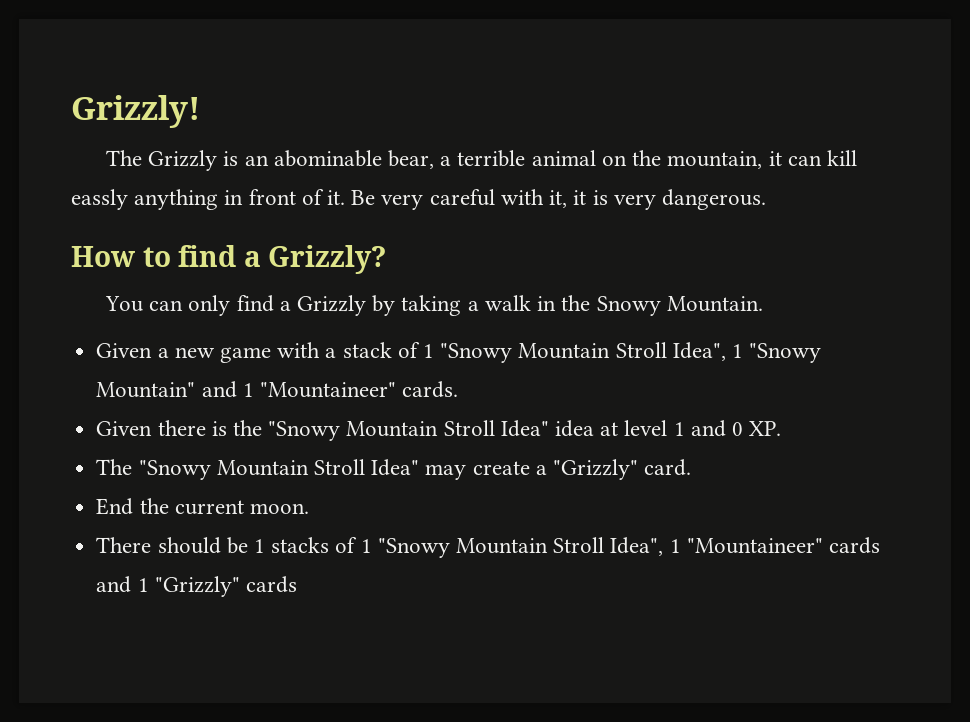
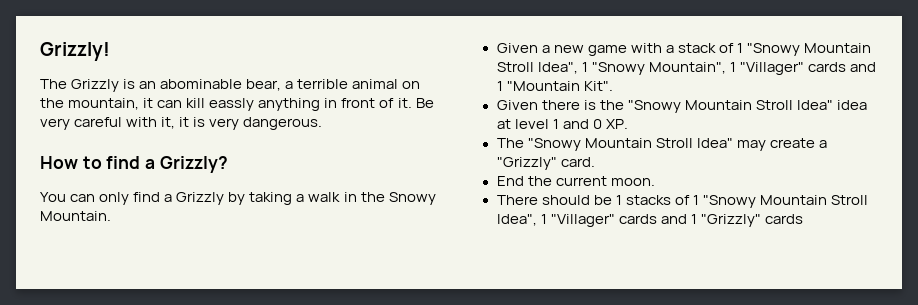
[96,381,459,398] Mountain" and 1 "Mountaineer" cards. -> [648,62,876,75] [496,81,613,91] Mountain", 1 "Villager" cards and 1 "Mountain Kit".
[686,538,823,554] "Mountaineer" -> [550,214,615,227] "Villager"

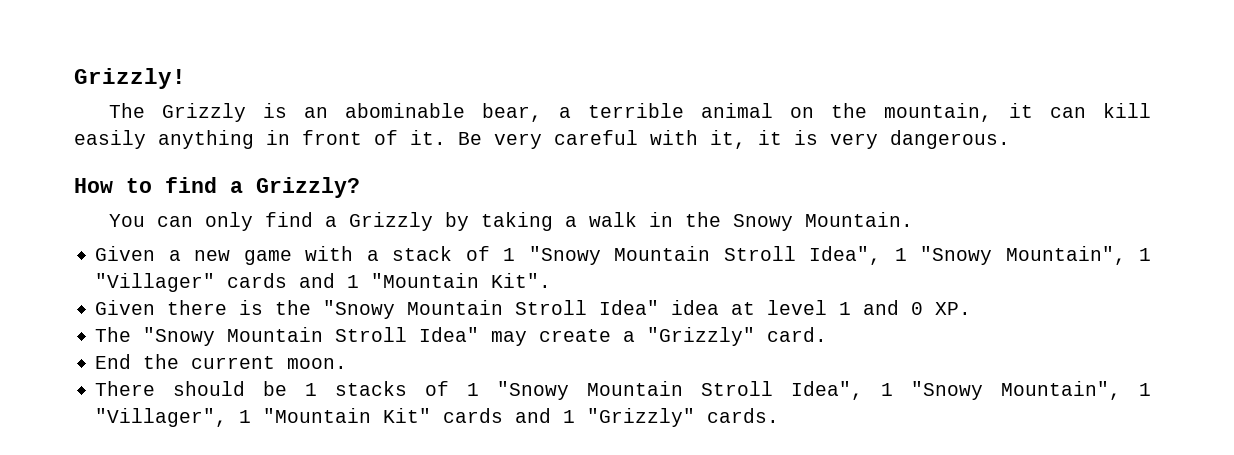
[209,98,255,111] eassly -> [74,130,146,149] easily
[550,214,615,227] "Villager" -> [911,381,1151,400] [95,408,432,427] "Snowy Mountain", 1 "Villager", 1 "Mountain Kit"
[764,214,803,224] cards -> [707,408,780,423] cards.

